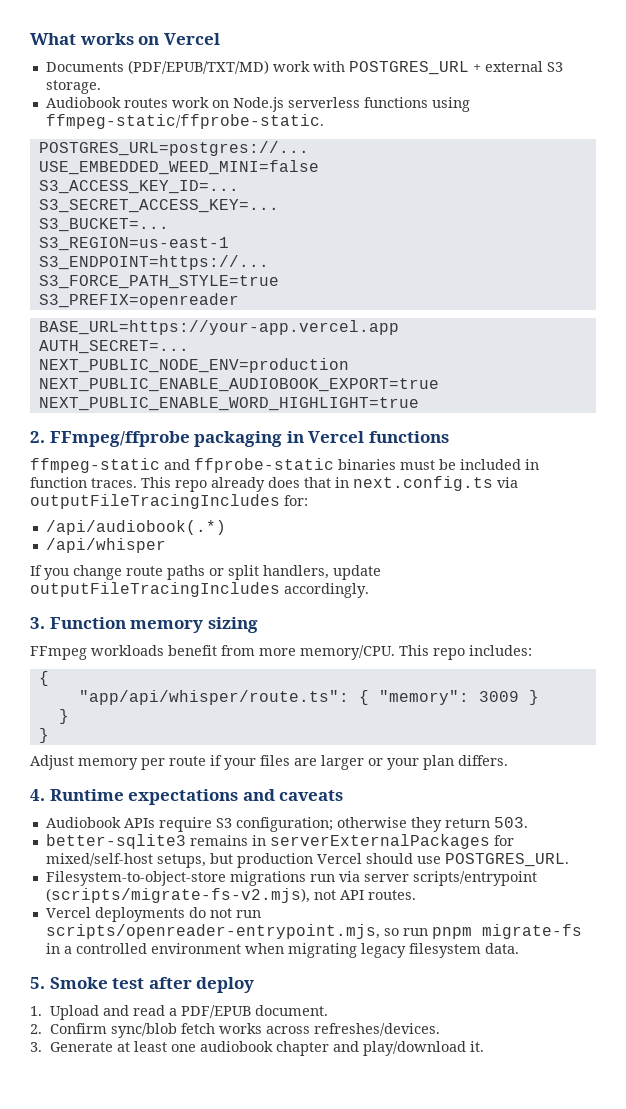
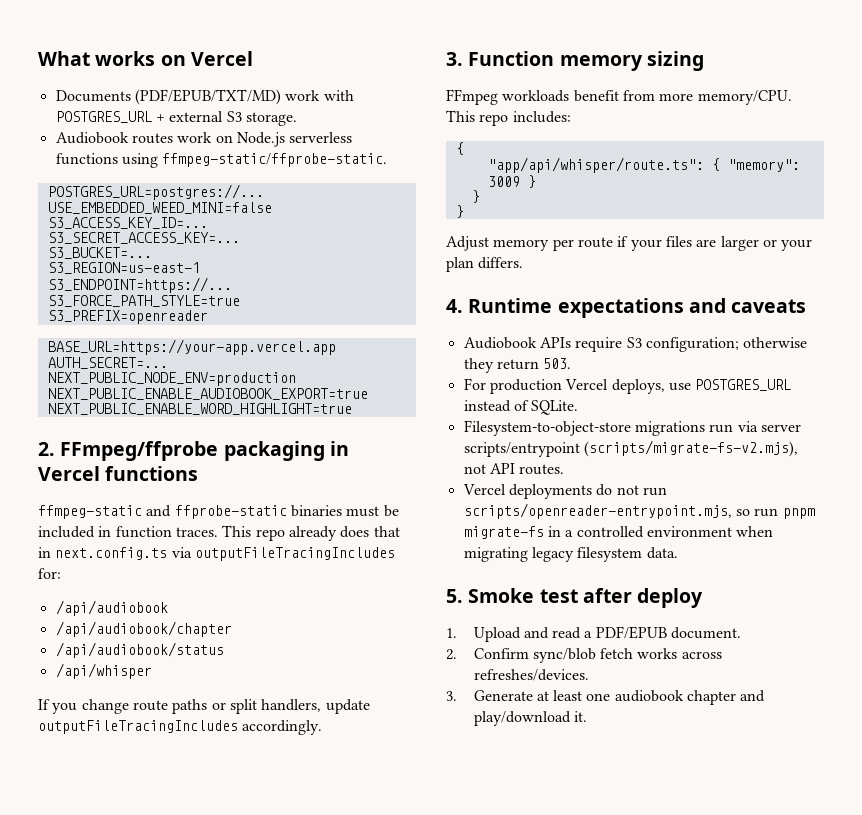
[45,520,226,535] /api/audiobook(.*) -> [55,600,168,616] [55,621,232,637] [55,642,224,658] /api/audiobook // /api/audiobook/chapter // /api/audiobook/status
[45,834,514,849] [45,853,569,868] better-sqlite3 remains in serverExternalPackages for mixed/self-host setups, but production Vercel should use POSTGRES_URL. -> [463,378,792,394] [463,400,579,415] For production Vercel deploys, use POSTGRES_URL instead of SQLite.

